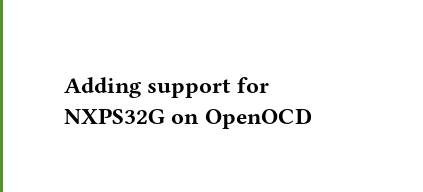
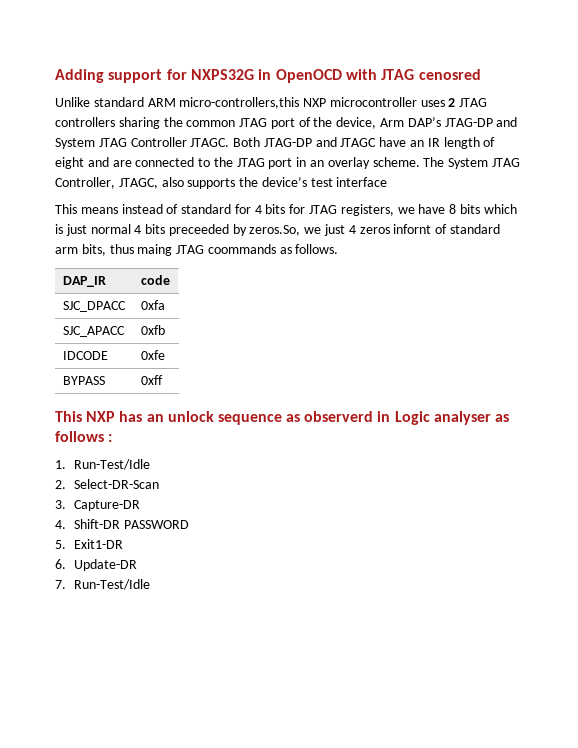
[171,108,312,129] on OpenOCD -> [258,69,481,83] [55,97,488,109] [55,117,518,129] [55,137,496,149] [55,157,520,169] [55,177,388,189] [55,204,517,216] [55,224,500,236] [55,244,339,256] [62,276,106,287] [140,275,170,285] [62,301,126,312] [140,300,165,310] [62,326,125,337] [140,325,165,335] [62,351,108,360] [140,350,165,360] [62,376,105,385] [140,375,163,385] [55,411,510,425] [55,431,113,442] [55,459,151,470] [55,479,160,489] [55,500,141,511] [55,519,189,529] [55,539,124,549] [55,559,138,571] [55,579,151,590] in OpenOCD with JTAG cenosred // Unlike standard ARM micro-controllers,this NXP microcontroller uses 2 JTAG controllers sharing the common JTAG port of the device, Arm DAP’s JTAG-DP and System JTAG Controller JTAGC. Both JTAG-DP and JTAGC have an IR length of eight and are connected to the JTAG port in an overlay scheme. The System JTAG Controller, JTAGC, also supports the device’s test interface // This means instead of standard for 4 bits for JTAG registers, we have 8 bits which is just normal 4 bits preceeded by zeros.So, we just 4 zeros infornt of standard arm bits, thus maing JTAG coommands as follows. // DAP_IR | code // SJC_DPACC | 0xfa // SJC_APACC | 0xfb // IDCODE | 0xfe // BYPASS | 0xff // This NXP has an unlock sequence as observerd in Logic analyser as follows : // 1. Run-Test/Idle // 2. Select-DR-Scan // 3. Capture-DR // 4. Shift-DR PASSWORD // 5. Exit1-DR // 6. Update-DR // 7. Run-Test/Idle

